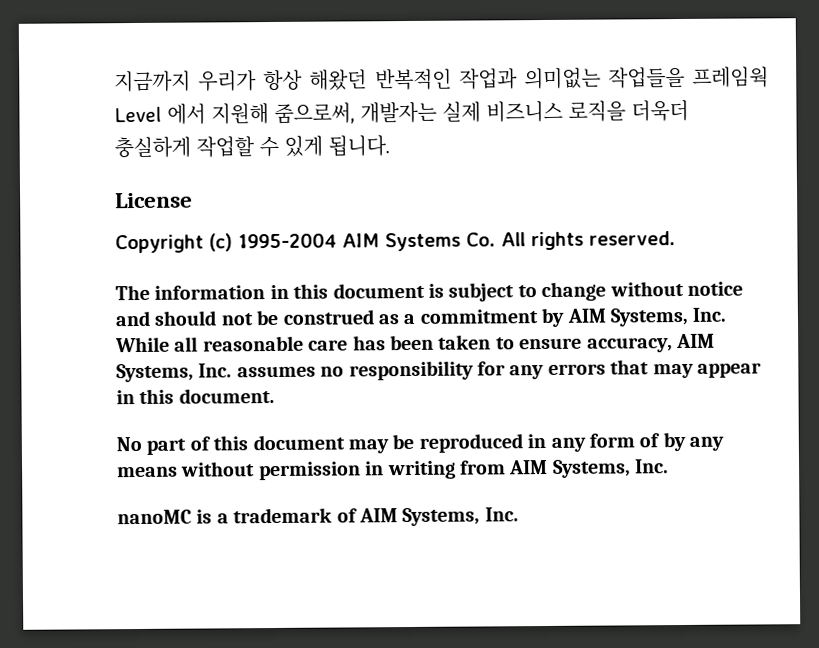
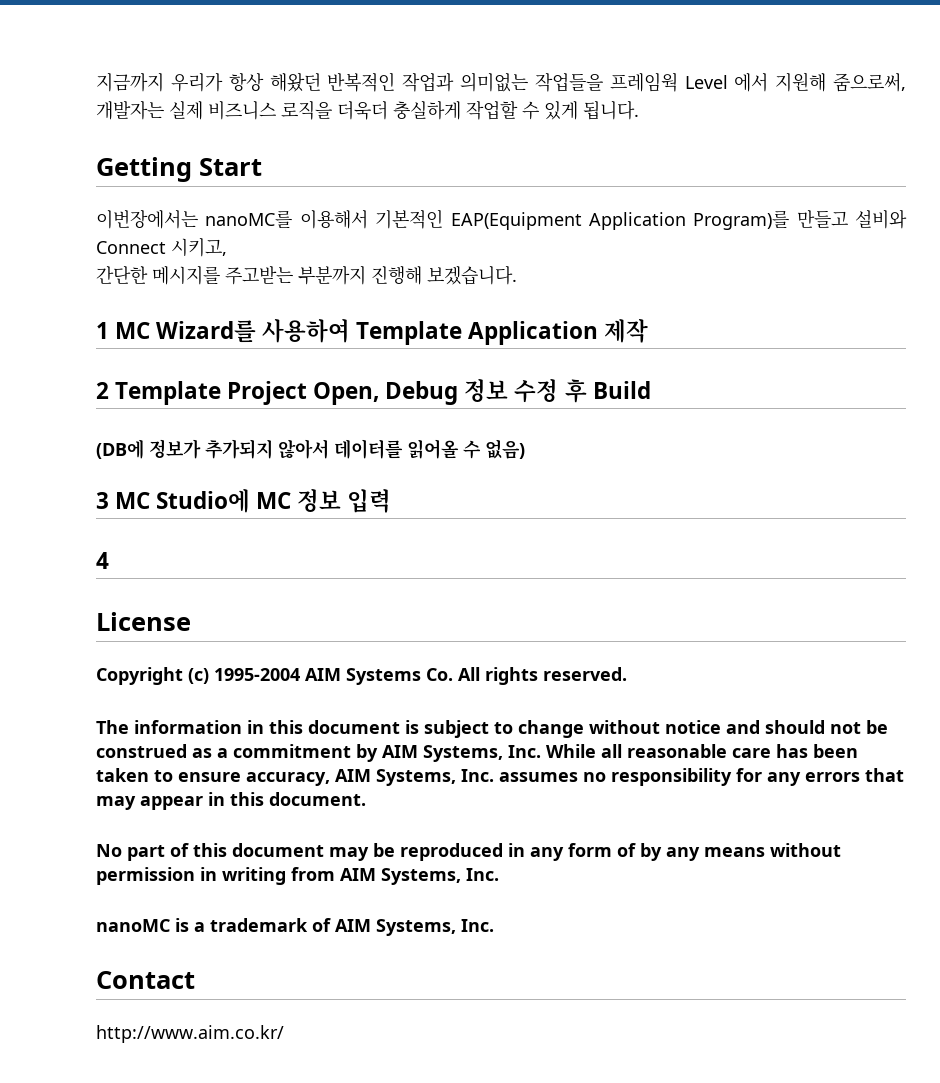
(390, 146) none -> [96,157,262,182] [96,209,907,230] [96,238,227,257] [96,265,517,285] [96,319,649,345] [96,379,651,405] [96,439,525,459] [96,489,392,513] [96,552,109,569] // Getting Start // 이번장에서는 nanoMC를 이용해서 기본적인 EAP(Equipment Application Program)를 만들고 설비와 Connect 시키고, // 간단한 메시지를 주고받는 부분까지 진행해 보겠습니다. // 1 MC Wizard를 사용하여 Template Application 제작 // 2 Template Project Open, Debug 정보 수정 후 Build // (DB에 정보가 추가되지 않아서 데이터를 읽어올 수 없음) // 3 MC Studio에 MC 정보 입력 // 4
(519, 514) none -> [96,971,195,989] [96,1025,284,1043] // Contact // http://www.aim.co.kr/

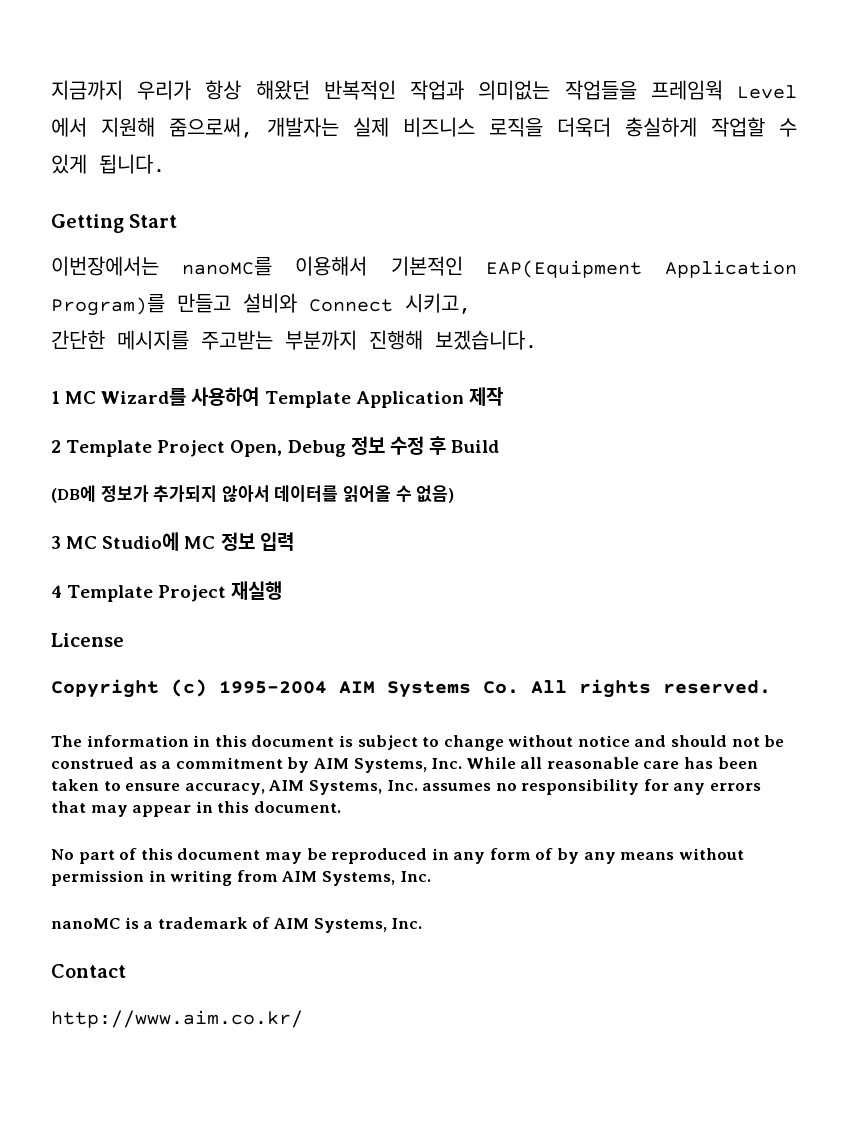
(109, 560) none -> [67,581,283,602] Template Project 재실행

